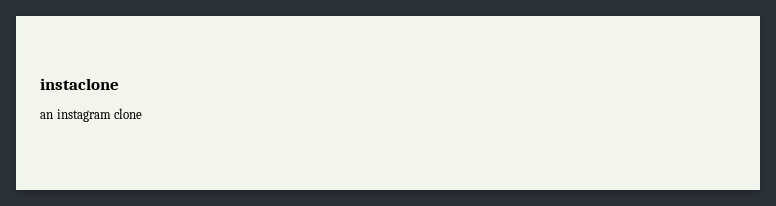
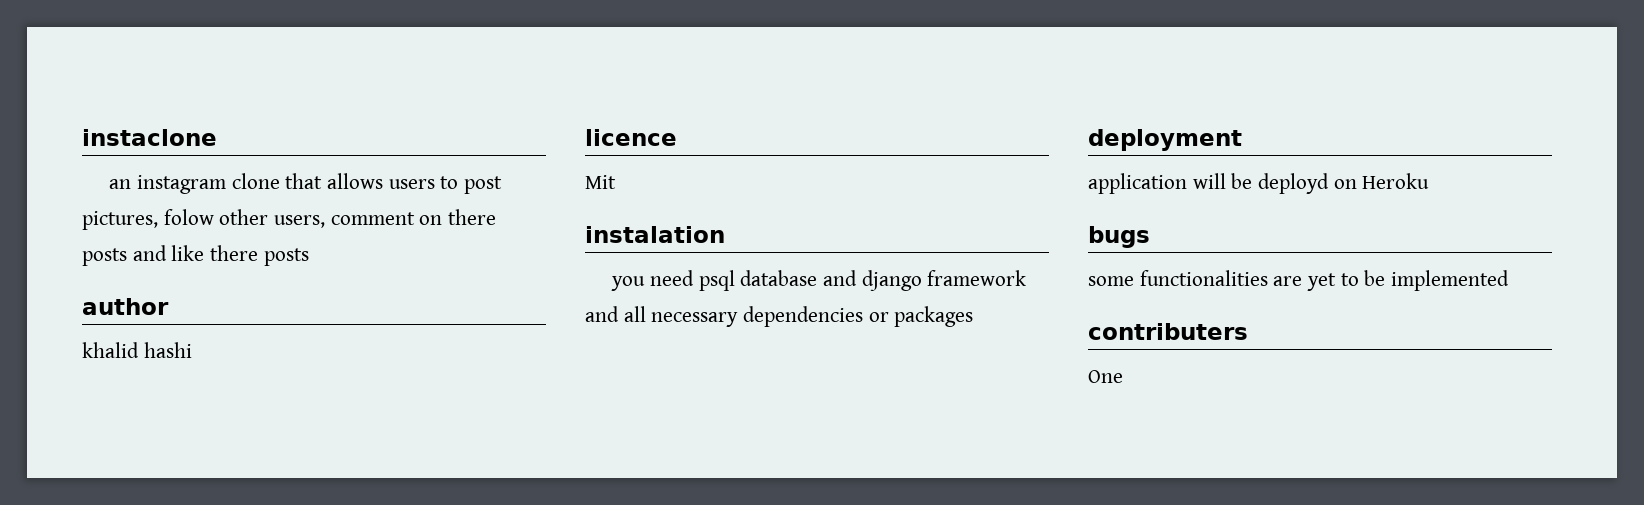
(143, 113) none -> [285,173,503,194] [82,209,497,230] [82,245,309,266] [82,298,169,315] [82,342,192,358] [585,129,677,146] [585,175,616,189] [585,226,725,243] [611,270,1027,291] [585,306,974,327] [1088,129,1242,151] [1088,173,1430,194] [1088,226,1150,248] [1088,270,1510,291] [1088,323,1248,340] [1088,370,1123,383] that allows users to post pictures, folow other users, comment on there posts and like there posts // author // khalid hashi // licence // Mit // instalation // you need psql database and django framework and all necessary dependencies or packages // deployment // application will be deployd on Heroku // bugs // some functionalities are yet to be implemented // contributers // One

